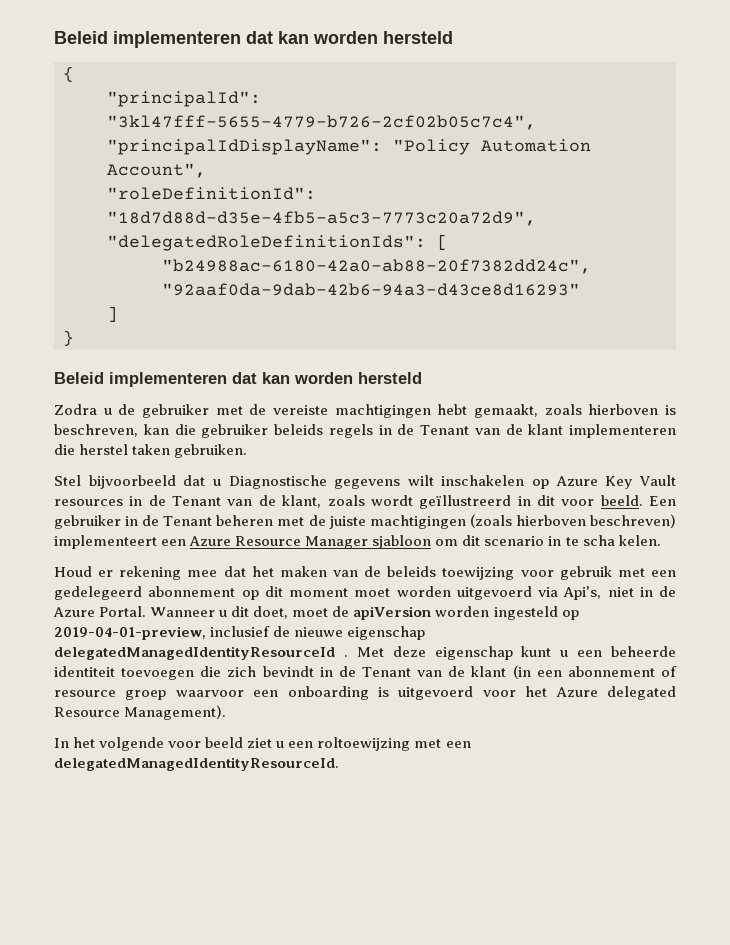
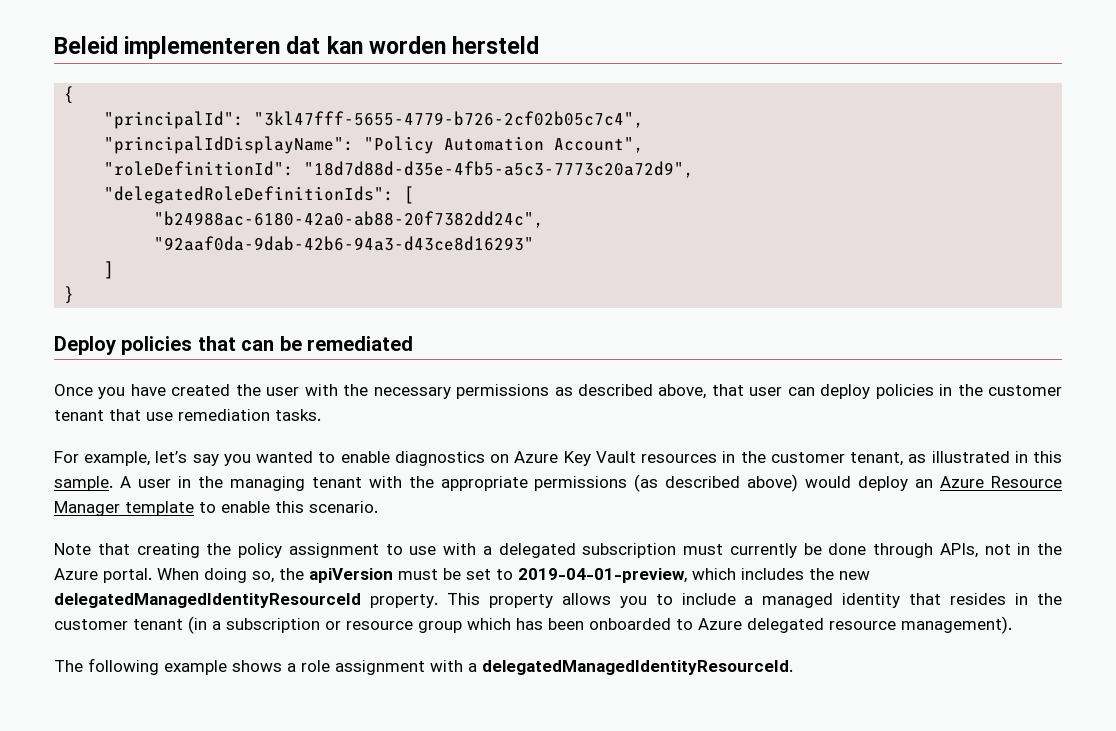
[54,372,422,387] [54,404,676,418] [54,424,676,438] [54,444,248,458] [54,475,550,489] Beleid implementeren dat kan worden hersteld // Zodra u de gebruiker met de vereiste machtigingen hebt gemaakt, zoals hierboven is beschreven, kan die gebruiker beleids regels in de Tenant van de klant implementeren die herstel taken gebruiken. // Stel bijvoorbeeld dat u Diagnostische gegevens wilt inschakelen op -> [54,336,413,355] [54,384,1063,399] [54,409,321,421] [54,451,510,466] Deploy policies that can be remediated // Once you have created the user with the necessary permissions as described above, that user can deploy policies in the customer tenant that use remediation tasks. // For example, let’s say you wanted to enable diagnostics on
[148,495,677,509] [54,514,676,529] [54,535,661,549] [54,566,677,580] [54,586,676,600] [53,606,579,620] [54,626,426,640] [54,646,676,660] [54,665,677,680] [54,686,676,700] [54,705,227,720] [54,737,471,751] de Tenant van de klant, zoals wordt geïllustreerd in dit voor beeld. Een gebruiker in de Tenant beheren met de juiste machtigingen (zoals hierboven beschreven) implementeert een Azure Resource Manager sjabloon om dit scenario in te scha kelen. // Houd er rekening mee dat het maken van de beleids toewijzing voor gebruik met een gedelegeerd abonnement op dit moment moet worden uitgevoerd via Api's, niet in de Azure Portal. Wanneer u dit doet, moet de apiVersion worden ingesteld op 2019-04-01-preview, inclusief de nieuwe eigenschap delegatedManagedIdentityResourceId . Met deze eigenschap kunt u een beheerde identiteit toevoegen die zich bevindt in de Tenant van de klant (in een abonnement of resource groep waarvoor een onboarding is uitgevoerd voor het Azure delegated Resource Management). // In het volgende voor beeld ziet u een roltoewijzing met een -> [740,451,1062,466] [54,474,1063,492] [54,501,378,516] [54,543,1062,558] [54,568,870,583] [54,593,1063,608] [54,616,1012,634] [54,658,477,675] the customer tenant, as illustrated in this sample. A user in the managing tenant with the appropriate permissions (as described above) would deploy an Azure Resource Manager template to enable this scenario. // Note that creating the policy assignment to use with a delegated subscription must currently be done through APIs, not in the Azure portal. When doing so, the apiVersion must be set to 2019-04-01-preview, which includes the new delegatedManagedIdentityResourceId property. This property allows you to include a managed identity that resides in the customer tenant (in a subscription or resource group which has been onboarded to Azure delegated resource management). // The following example shows a role assignment with a

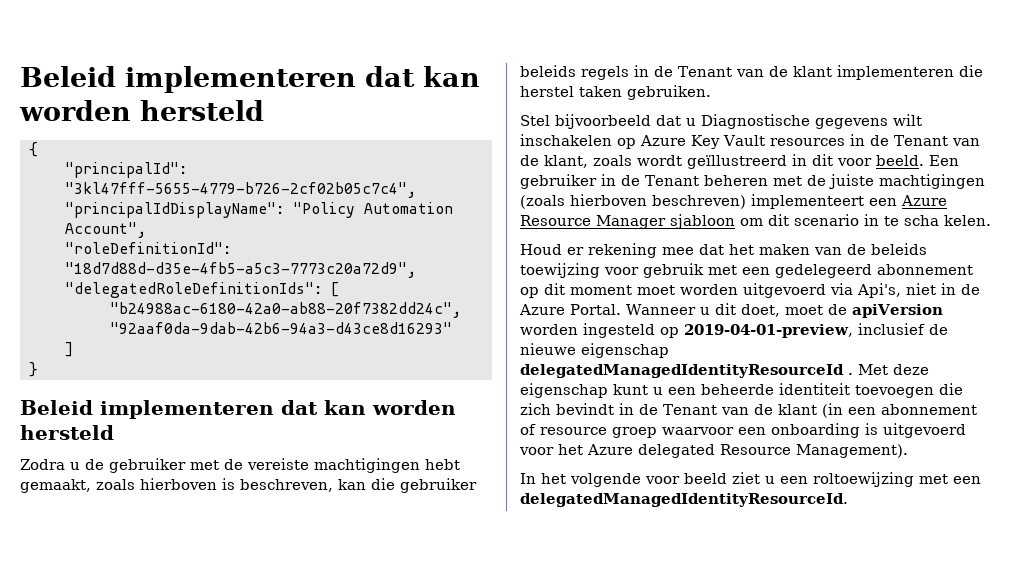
[54,336,413,355] [54,384,1063,399] [54,409,321,421] [54,451,510,466] Deploy policies that can be remediated // Once you have created the user with the necessary permissions as described above, that user can deploy policies in the customer tenant that use remediation tasks. // For example, let’s say you wanted to enable diagnostics on -> [20,400,456,419] [20,425,114,440] [20,458,460,473] [20,478,477,493] [520,65,983,80] [520,85,711,100] [520,114,922,129] [520,134,636,149] Beleid implementeren dat kan worden hersteld // Zodra u de gebruiker met de vereiste machtigingen hebt gemaakt, zoals hierboven is beschreven, kan die gebruiker beleids regels in de Tenant van de klant implementeren die herstel taken gebruiken. // Stel bijvoorbeeld dat u Diagnostische gegevens wilt inschakelen op
[740,451,1062,466] [54,474,1063,492] [54,501,378,516] [54,543,1062,558] [54,568,870,583] [54,593,1063,608] [54,616,1012,634] [54,658,477,675] the customer tenant, as illustrated in this sample. A user in the managing tenant with the appropriate permissions (as described above) would deploy an Azure Resource Manager template to enable this scenario. // Note that creating the policy assignment to use with a delegated subscription must currently be done through APIs, not in the Azure portal. When doing so, the apiVersion must be set to 2019-04-01-preview, which includes the new delegatedManagedIdentityResourceId property. This property allows you to include a managed identity that resides in the customer tenant (in a subscription or resource group which has been onboarded to Azure delegated resource management). // The following example shows a role assignment with a -> [869,135,980,146] [520,154,959,169] [520,174,985,189] [520,194,947,209] [520,214,991,229] [520,243,927,258] [520,263,973,278] [520,283,980,298] [519,303,943,318] [520,323,948,338] [520,343,669,358] [520,364,929,378] [520,383,963,398] [520,403,977,418] [520,423,966,438] [519,444,908,458] [520,472,981,487] de Tenant van de klant, zoals wordt geïllustreerd in dit voor beeld. Een gebruiker in de Tenant beheren met de juiste machtigingen (zoals hierboven beschreven) implementeert een Azure Resource Manager sjabloon om dit scenario in te scha kelen. // Houd er rekening mee dat het maken van de beleids toewijzing voor gebruik met een gedelegeerd abonnement op dit moment moet worden uitgevoerd via Api's, niet in de Azure Portal. Wanneer u dit doet, moet de apiVersion worden ingesteld op 2019-04-01-preview, inclusief de nieuwe eigenschap delegatedManagedIdentityResourceId . Met deze eigenschap kunt u een beheerde identiteit toevoegen die zich bevindt in de Tenant van de klant (in een abonnement of resource groep waarvoor een onboarding is uitgevoerd voor het Azure delegated Resource Management). // In het volgende voor beeld ziet u een roltoewijzing met een

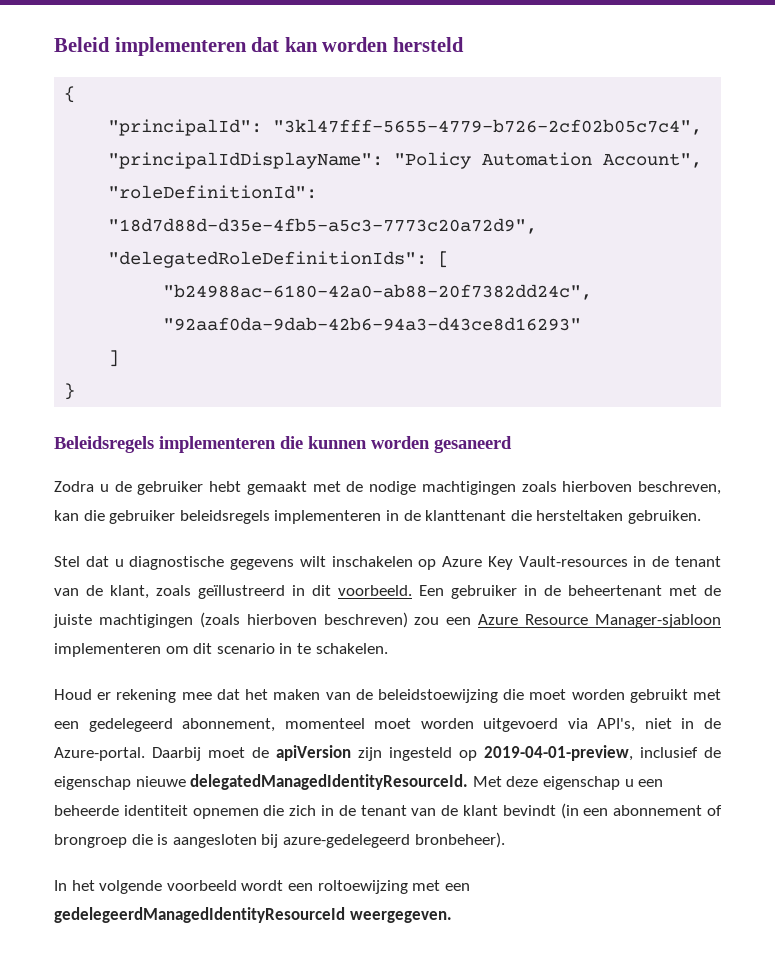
[20,400,456,419] [20,425,114,440] [20,458,460,473] [20,479,91,493] Beleid implementeren dat kan worden hersteld // Zodra u de gebruiker met de vereiste machtigingen hebt gemaakt, -> [54,436,512,453] [54,481,516,495] Beleidsregels implementeren die kunnen worden gesaneerd // Zodra u de gebruiker hebt gemaakt met de nodige machtigingen
[222,478,235,490] is -> (633, 486) none
[520,65,983,80] [520,86,622,97] beleids regels in de Tenant van de klant implementeren die herstel taken -> [179,510,624,524] beleidsregels implementeren in de klanttenant die hersteltaken
[555,114,651,129] bijvoorbeeld -> (80, 561) none
[701,114,810,129] Diagnostische -> [129,556,225,570] diagnostische
[723,134,948,146] Vault resources in de Tenant -> [518,556,721,567] Vault-resources in de tenant
[637,155,682,166] wordt -> (191, 590) none
[837,155,924,166] voor beeld. -> [338,585,412,596] voorbeeld.
[645,175,768,186] Tenant beheren -> [568,585,662,596] beheertenant
[751,194,864,209] implementeert -> [414,617,440,625] zou
[596,214,735,229] Manager sjabloon -> [594,614,721,628] [54,643,161,657] Manager-sjabloon implementeren
[904,215,991,226] scha kelen. -> [315,643,388,654] schakelen.
[871,243,927,255] [520,263,973,278] [520,283,632,298] beleids toewijzing voor gebruik met een gedelegeerd abonnement op dit moment -> [377,689,721,703] [54,718,365,732] beleidstoewijzing die moet worden gebruikt met een gedelegeerd abonnement, momenteel
[857,283,901,298] Api's, -> [597,718,636,732] API's,
[519,303,780,317] Azure Portal. Wanneer u dit doet, -> [54,747,201,761] Azure-portal. Daarbij
[520,324,578,335] worden -> [358,747,382,761] zijn
[520,343,669,358] [520,364,853,378] nieuwe eigenschap delegatedManagedIdentityResourceId . -> [54,774,469,790] eigenschap nieuwe delegatedManagedIdentityResourceId.
[613,384,648,395] kunt -> (620, 783) none
[855,385,934,398] toevoegen -> [192,808,259,819] opnemen
[556,403,817,415] bevindt in de Tenant van de klant -> [321,805,556,816] in de tenant van de klant bevindt
[540,423,966,438] [519,444,908,458] resource groep waarvoor een onboarding is uitgevoerd voor het Azure delegated Resource Management). -> [54,832,505,848] brongroep die is aangesloten bij azure-gedelegeerd bronbeheer).
[645,472,775,484] voor beeld ziet u -> [166,880,284,891] voorbeeld wordt
[520,493,848,507] delegatedManagedIdentityResourceId. -> [54,907,452,923] gedelegeerdManagedIdentityResourceId weergegeven.

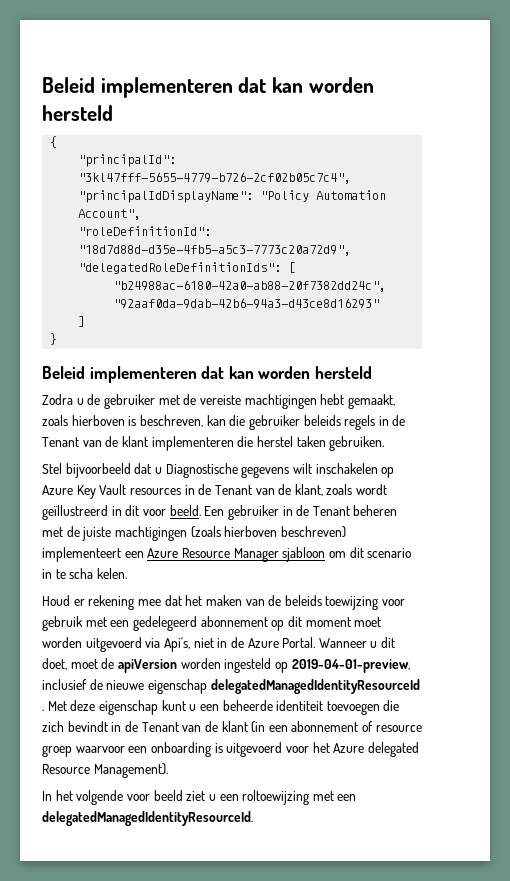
[54,436,512,453] [54,481,516,495] Beleidsregels implementeren die kunnen worden gesaneerd // Zodra u de gebruiker hebt gemaakt met de nodige machtigingen -> [42,366,372,383] [42,394,395,409] Beleid implementeren dat kan worden hersteld // Zodra u de gebruiker met de vereiste machtigingen hebt gemaakt,
(633, 486) none -> [128,416,137,426] is
[179,510,624,524] beleidsregels implementeren in de klanttenant die hersteltaken -> [303,415,406,430] [42,436,326,451] beleids regels in de Tenant van de klant implementeren die herstel taken
(80, 561) none -> [65,463,131,478] bijvoorbeeld
[129,556,225,570] diagnostische -> [165,463,238,478] Diagnostische
[518,556,721,567] Vault-resources in de tenant -> [99,484,252,495] Vault resources in de Tenant
(191, 590) none -> [356,484,388,495] wordt
[338,585,412,596] voorbeeld. -> [142,505,201,516] voor beeld.
[568,585,662,596] beheertenant -> [312,505,398,516] Tenant beheren
[414,617,440,625] zou -> [42,547,121,562] implementeert
[594,614,721,628] [54,643,161,657] Manager-sjabloon implementeren -> [233,547,326,562] Manager sjabloon
[315,643,388,654] schakelen. -> [69,568,127,579] scha kelen.
[377,689,721,703] [54,718,365,732] beleidstoewijzing die moet worden gebruikt met een gedelegeerd abonnement, momenteel -> [284,595,406,610] [42,616,351,631] beleids toewijzing voor gebruik met een gedelegeerd abonnement op dit moment
[597,718,636,732] API's, -> [163,637,190,652] Api's,
[54,747,201,761] Azure-portal. Daarbij -> [247,637,396,648] [42,658,67,670] Azure Portal. Wanneer u dit doet,
[358,747,382,761] zijn -> [180,658,221,669] worden
[54,774,469,790] eigenschap nieuwe delegatedManagedIdentityResourceId. -> [106,679,420,694] [42,709,44,711] nieuwe eigenschap delegatedManagedIdentityResourceId .
(620, 783) none -> [161,700,186,711] kunt
[192,808,259,819] opnemen -> [326,701,380,715] toevoegen
[321,805,556,816] in de tenant van de klant bevindt -> [67,721,248,732] bevindt in de Tenant van de klant
[54,832,505,848] brongroep die is aangesloten bij azure-gedelegeerd bronbeheer). -> [375,725,422,732] [42,742,419,757] [42,763,168,778] resource groep waarvoor een onboarding is uitgevoerd voor het Azure delegated Resource Management).
[166,880,284,891] voorbeeld wordt -> [126,790,216,801] voor beeld ziet u
[54,907,452,923] gedelegeerdManagedIdentityResourceId weergegeven. -> [42,811,253,826] delegatedManagedIdentityResourceId.

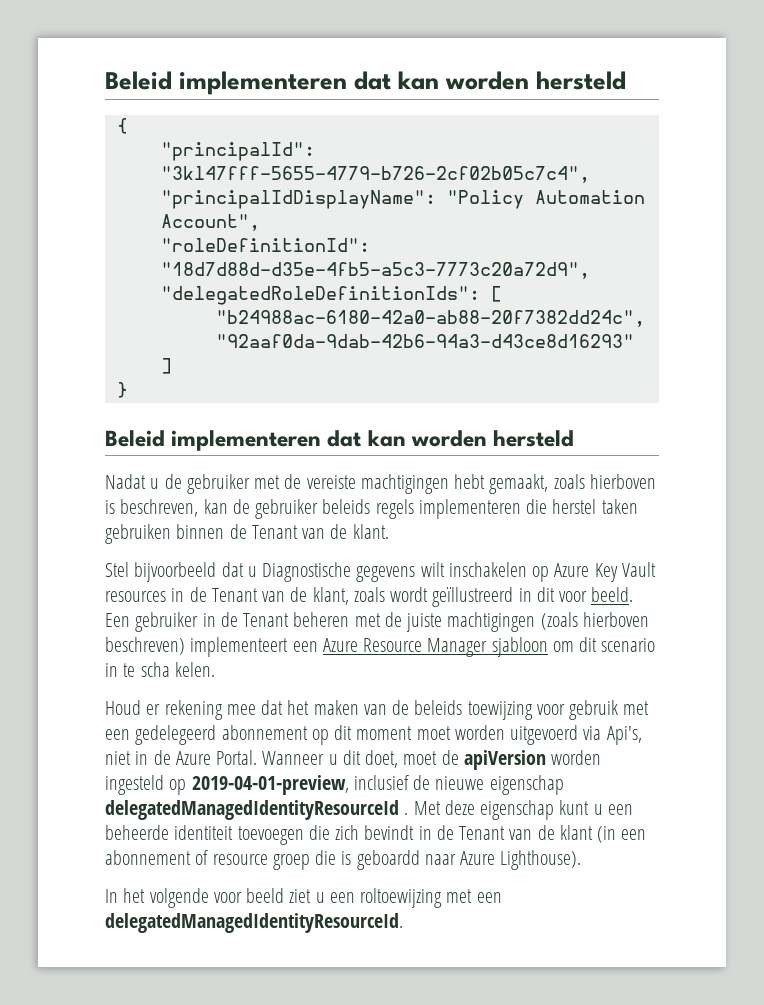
[42,394,73,405] Zodra -> [105,474,146,489] Nadat
[229,415,246,426] die -> [232,499,250,514] de
[378,415,406,426] [42,436,385,451] in de Tenant van de klant implementeren die herstel taken gebruiken. -> [418,499,638,519] [105,524,389,544] implementeren die herstel taken gebruiken binnen de Tenant van de klant.
[75,742,419,757] [42,763,168,778] waarvoor een onboarding is uitgevoerd voor het Azure delegated Resource Management). -> [315,850,582,870] die is geboardd naar Azure Lighthouse).

